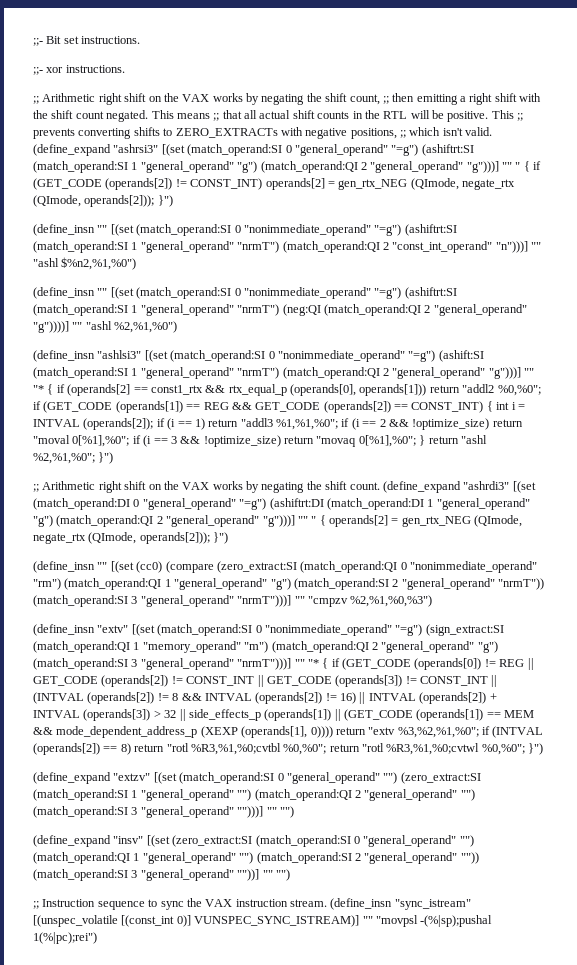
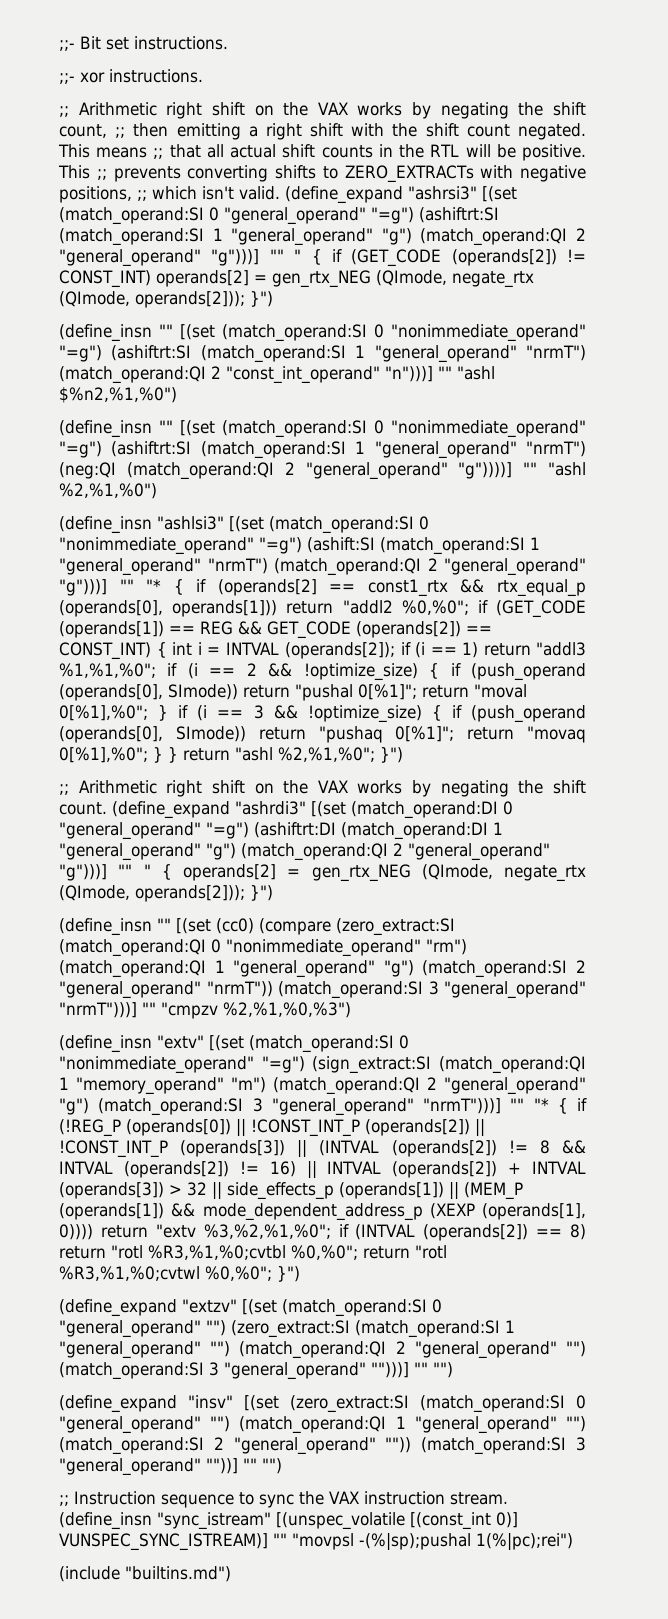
(490, 424) none -> [429,663,587,681] [59,684,417,701] { if (push_operand (operands[0], SImode)) return "pushal 0[%1]";
(130, 441) none -> [158,705,169,721] }
(281, 441) none -> [431,705,586,723] [59,726,455,743] { if (push_operand (operands[0], SImode)) return "pushaq 0[%1]";
(426, 440) none -> [168,747,178,763] }
[342,658,534,670] [33,675,488,687] (GET_CODE (operands[0]) != REG || GET_CODE (operands[2]) != CONST_INT || GET_CODE (operands[3]) != CONST_INT -> [59,1119,485,1137] [59,1140,286,1158] (!REG_P (operands[0]) || !CONST_INT_P (operands[2]) || !CONST_INT_P (operands[3])
[344,709,535,721] (GET_CODE (operands[1]) == MEM -> [464,1182,523,1200] [59,1203,164,1220] (MEM_P (operands[1])
(97, 938) none -> [59,1566,231,1582] // (include "builtins.md")

